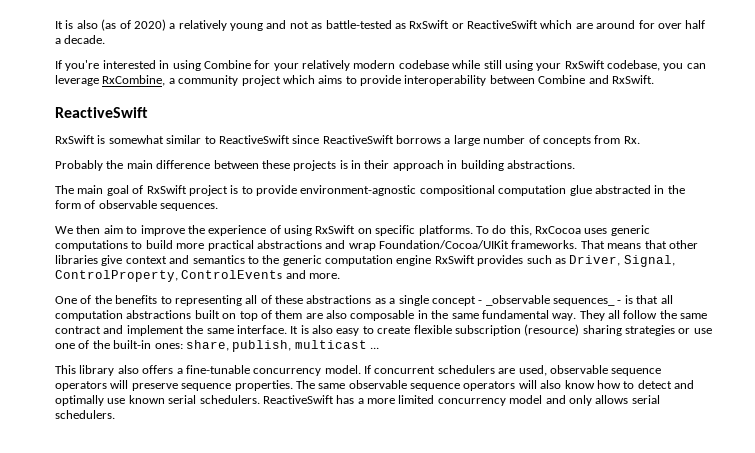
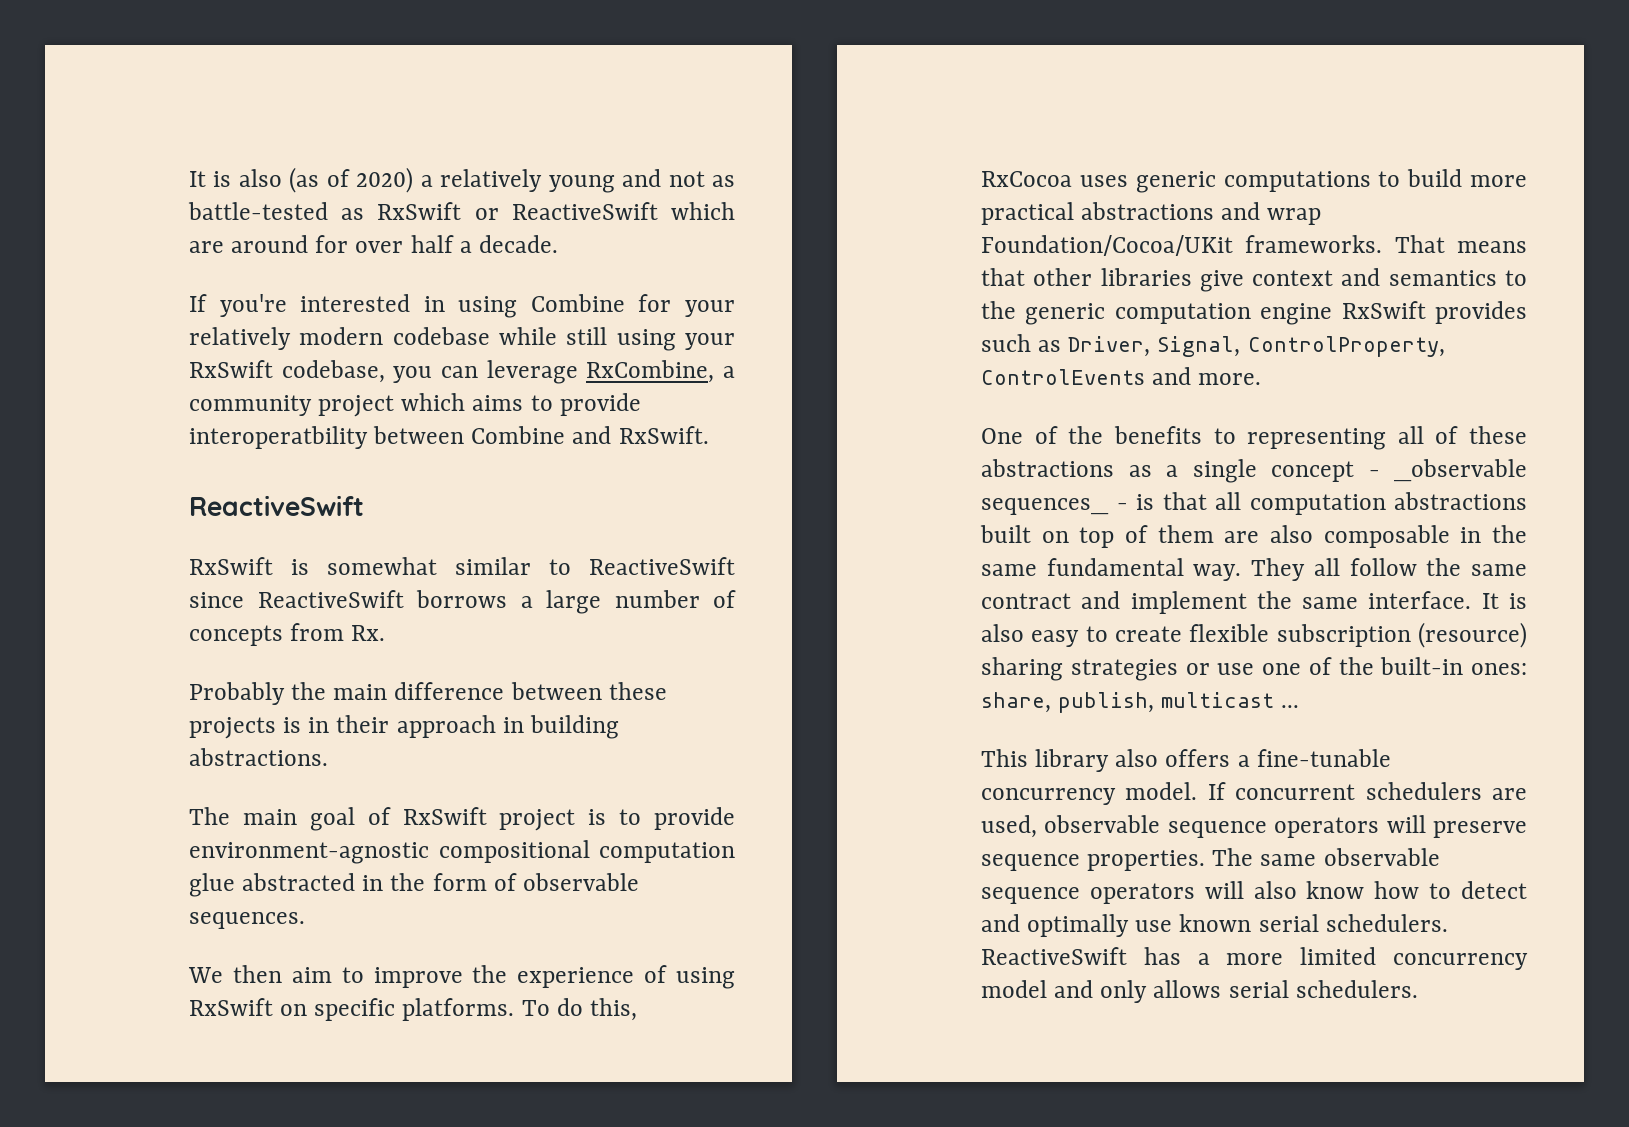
[404,75,487,86] interoperability -> [189,426,368,449] interoperatbility
[379,240,509,249] Foundation/Cocoa/UIKit -> [981,235,1233,256] Foundation/Cocoa/UKit

